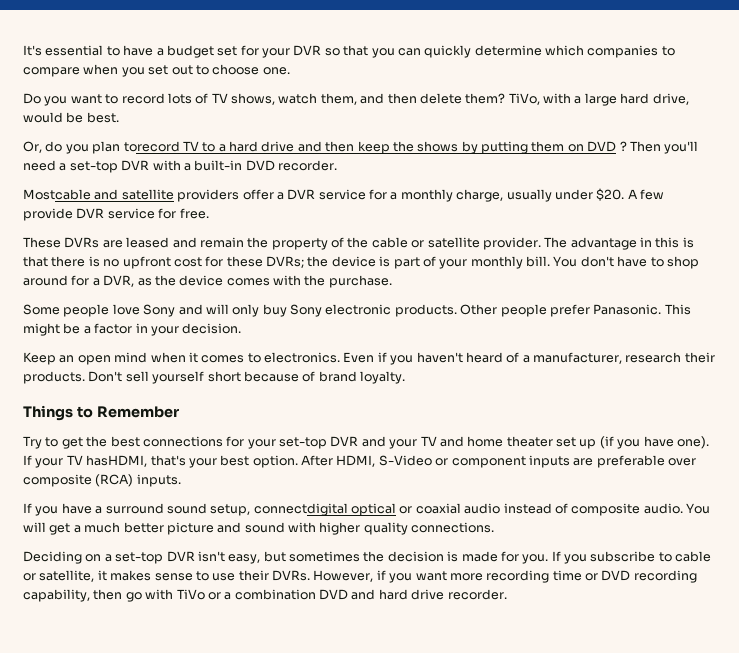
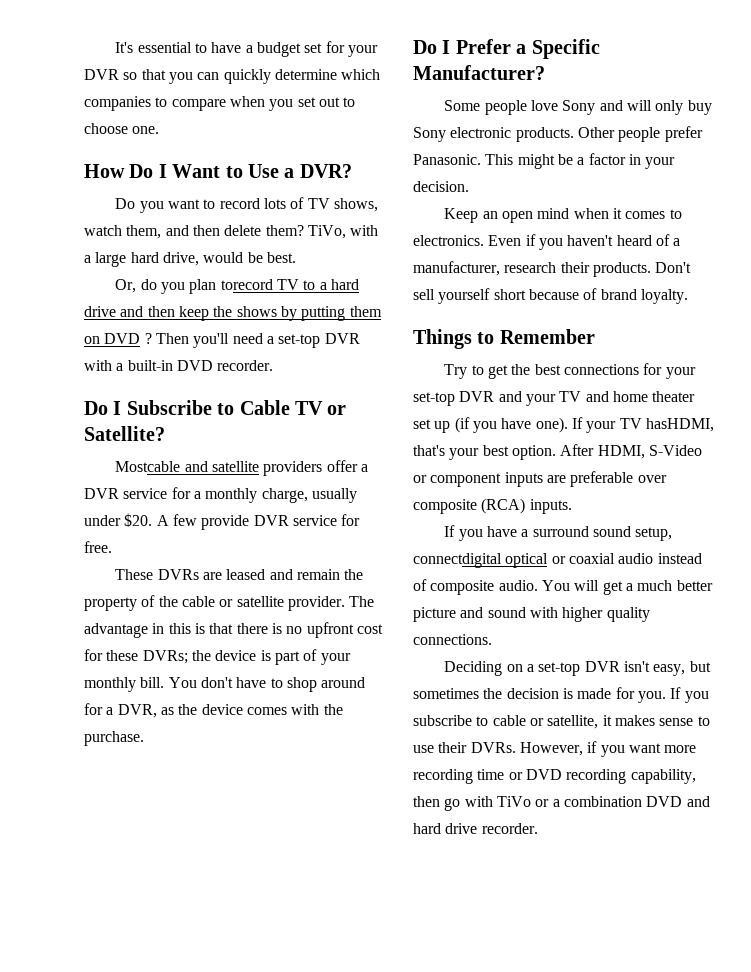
(290, 71) none -> [84,164,352,178] // How Do I Want to Use a DVR?
(337, 165) none -> [84,400,347,415] [84,426,165,441] // Do I Subscribe to Cable TV or Satellite?
(392, 281) none -> [413,39,600,59] [413,65,545,80] // Do I Prefer a Specific Manufacturer?

